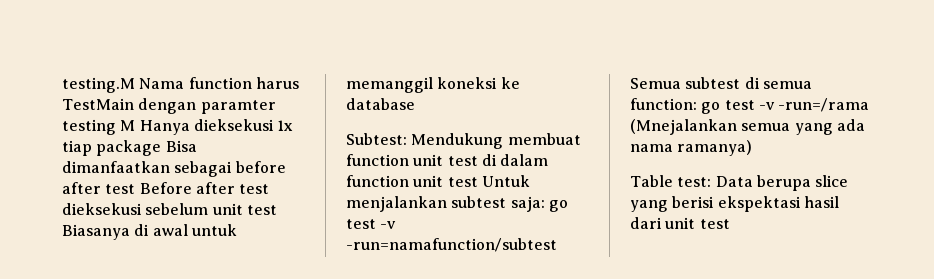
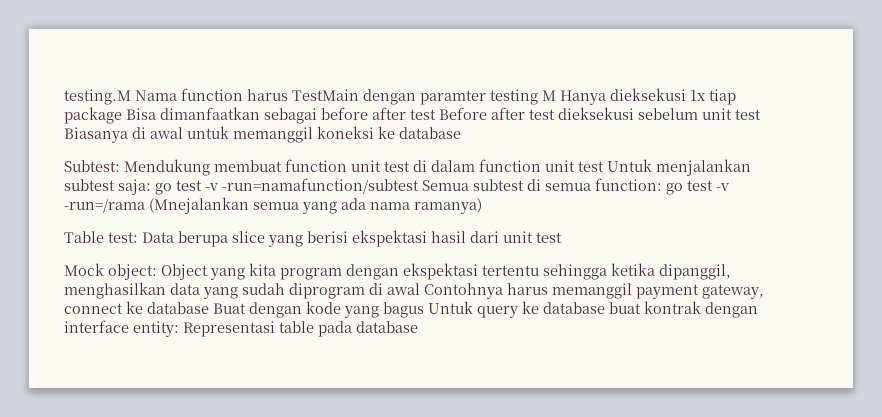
(730, 224) none -> [64,263,731,280] [64,282,764,299] [64,301,758,318] [64,320,418,337] // Mock object: Object yang kita program dengan ekspektasi tertentu sehingga ketika dipanggil, menghasilkan data yang sudah diprogram di awal Contohnya harus memanggil payment gateway, connect ke database Buat dengan kode yang bagus Untuk query ke database buat kontrak dengan interface entity: Representasi table pada database

